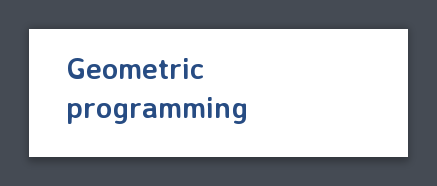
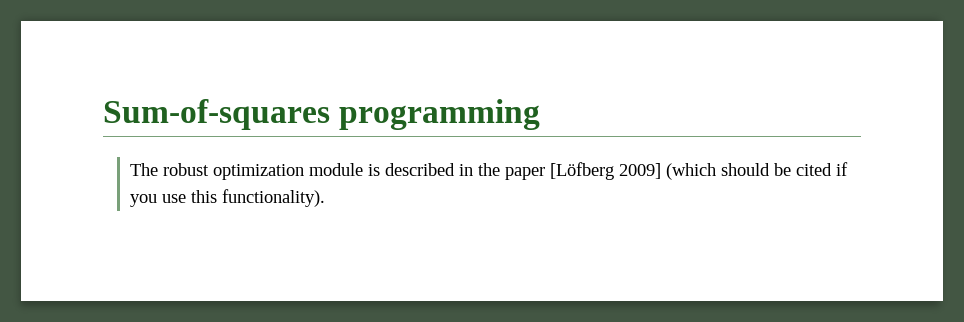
[66,58,204,79] Geometric -> [103,99,330,130] Sum-of-squares
(248, 110) none -> [129,162,848,180] [129,189,325,207] // The robust optimization module is described in the paper [Löfberg 2009] (which should be cited if you use this functionality).

